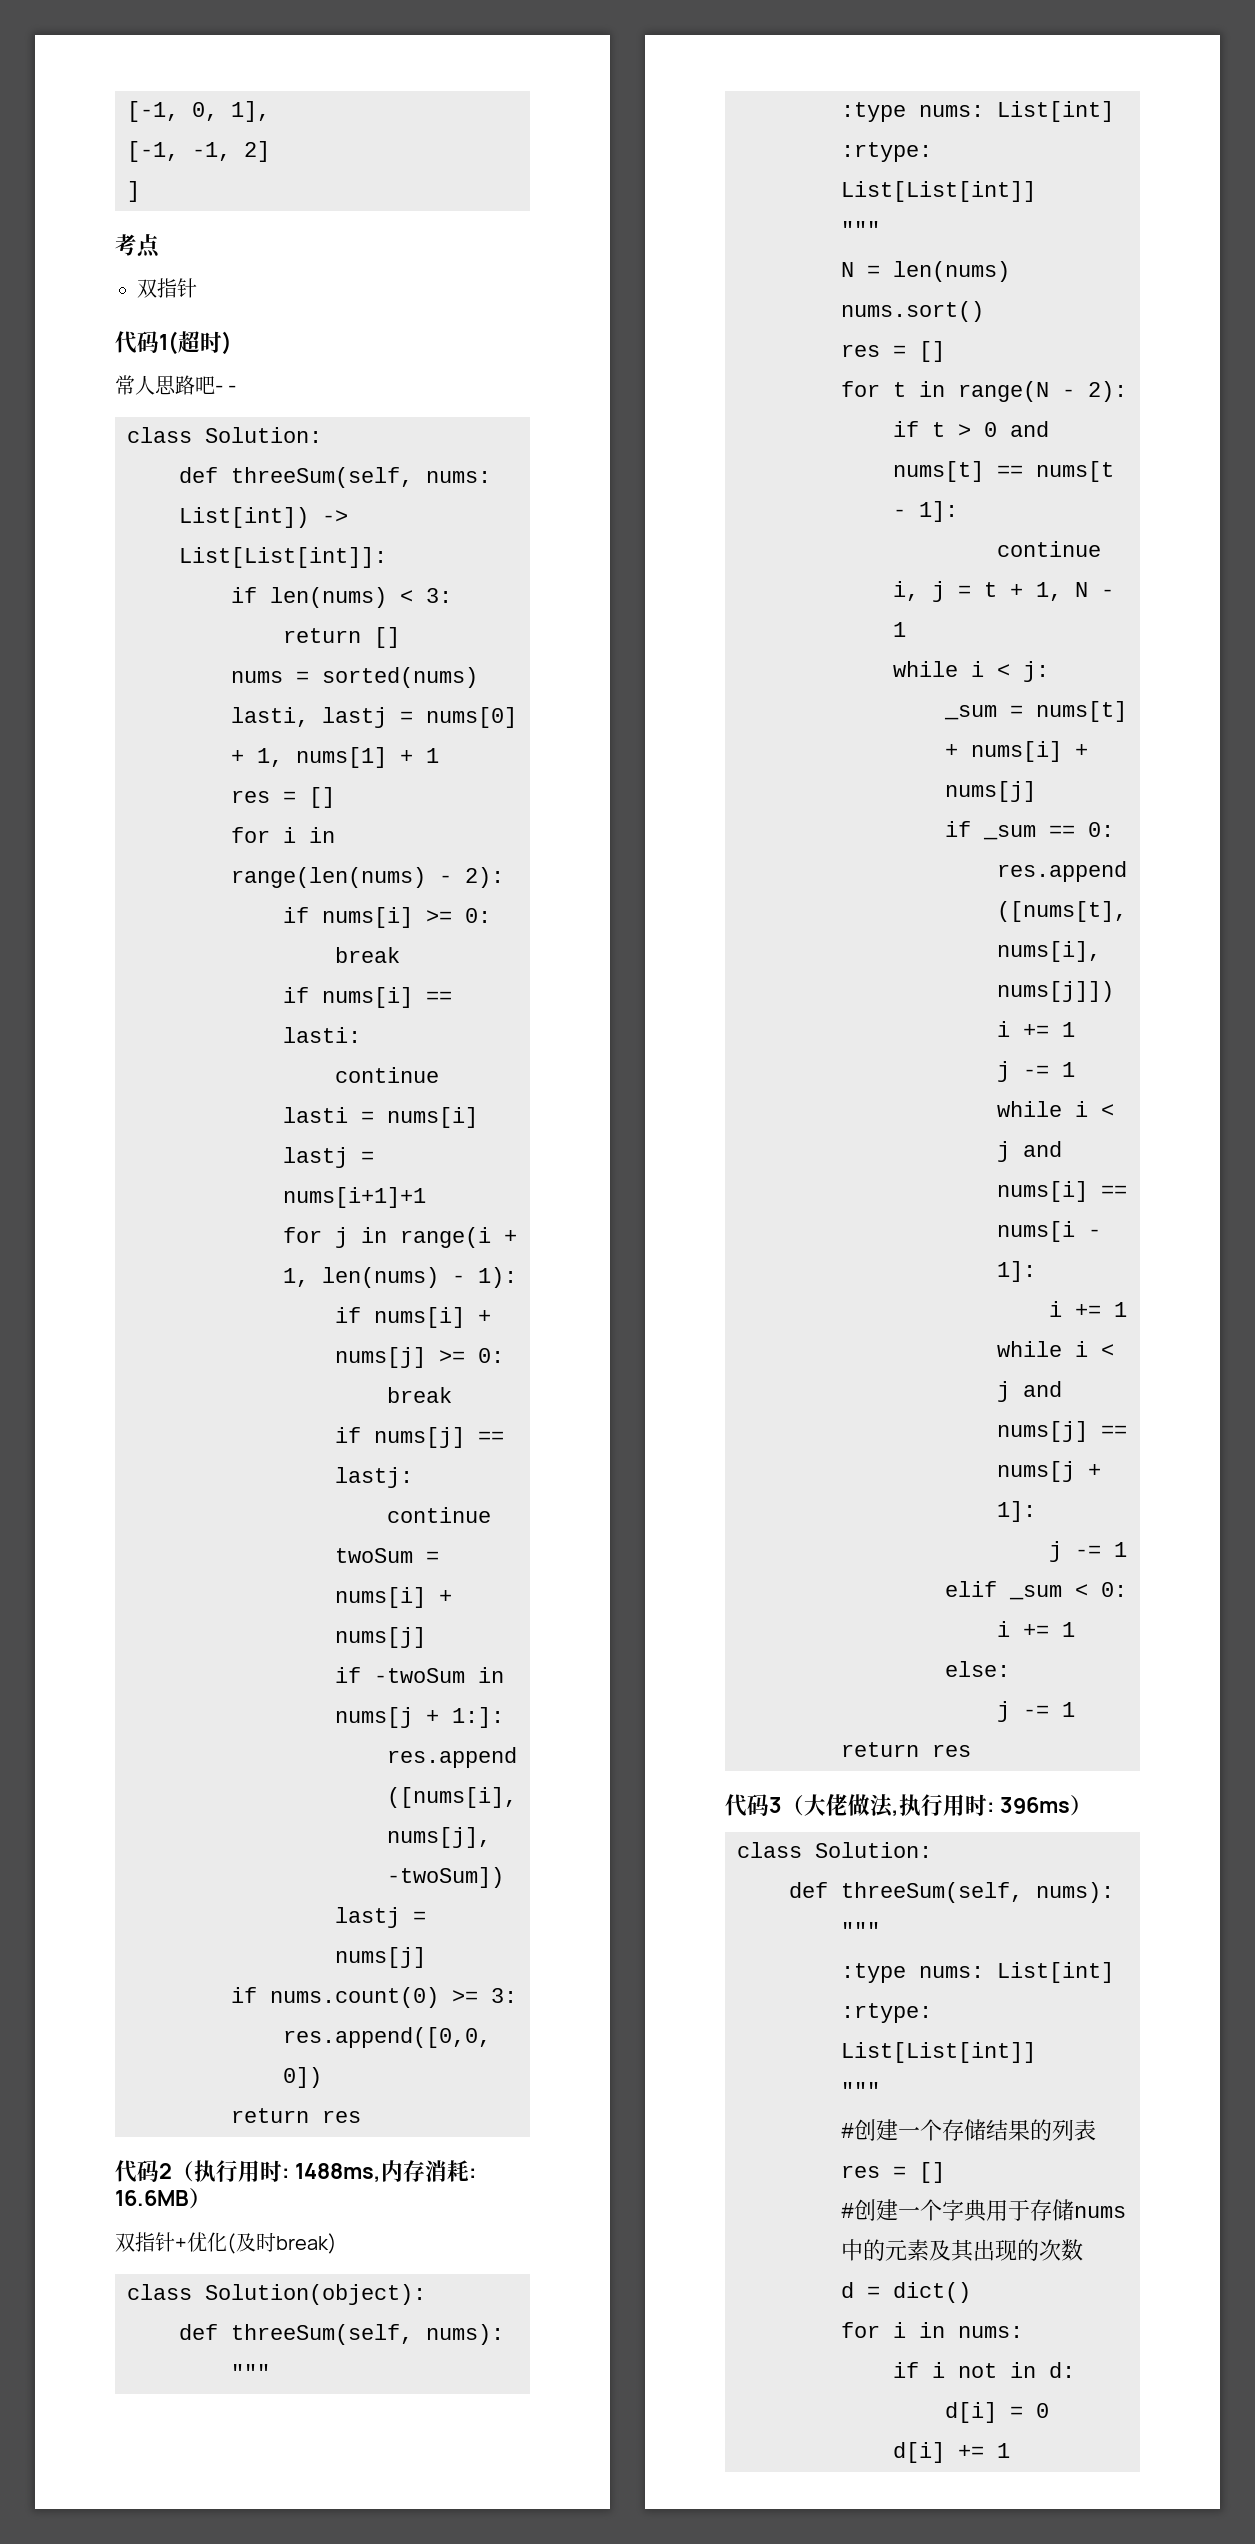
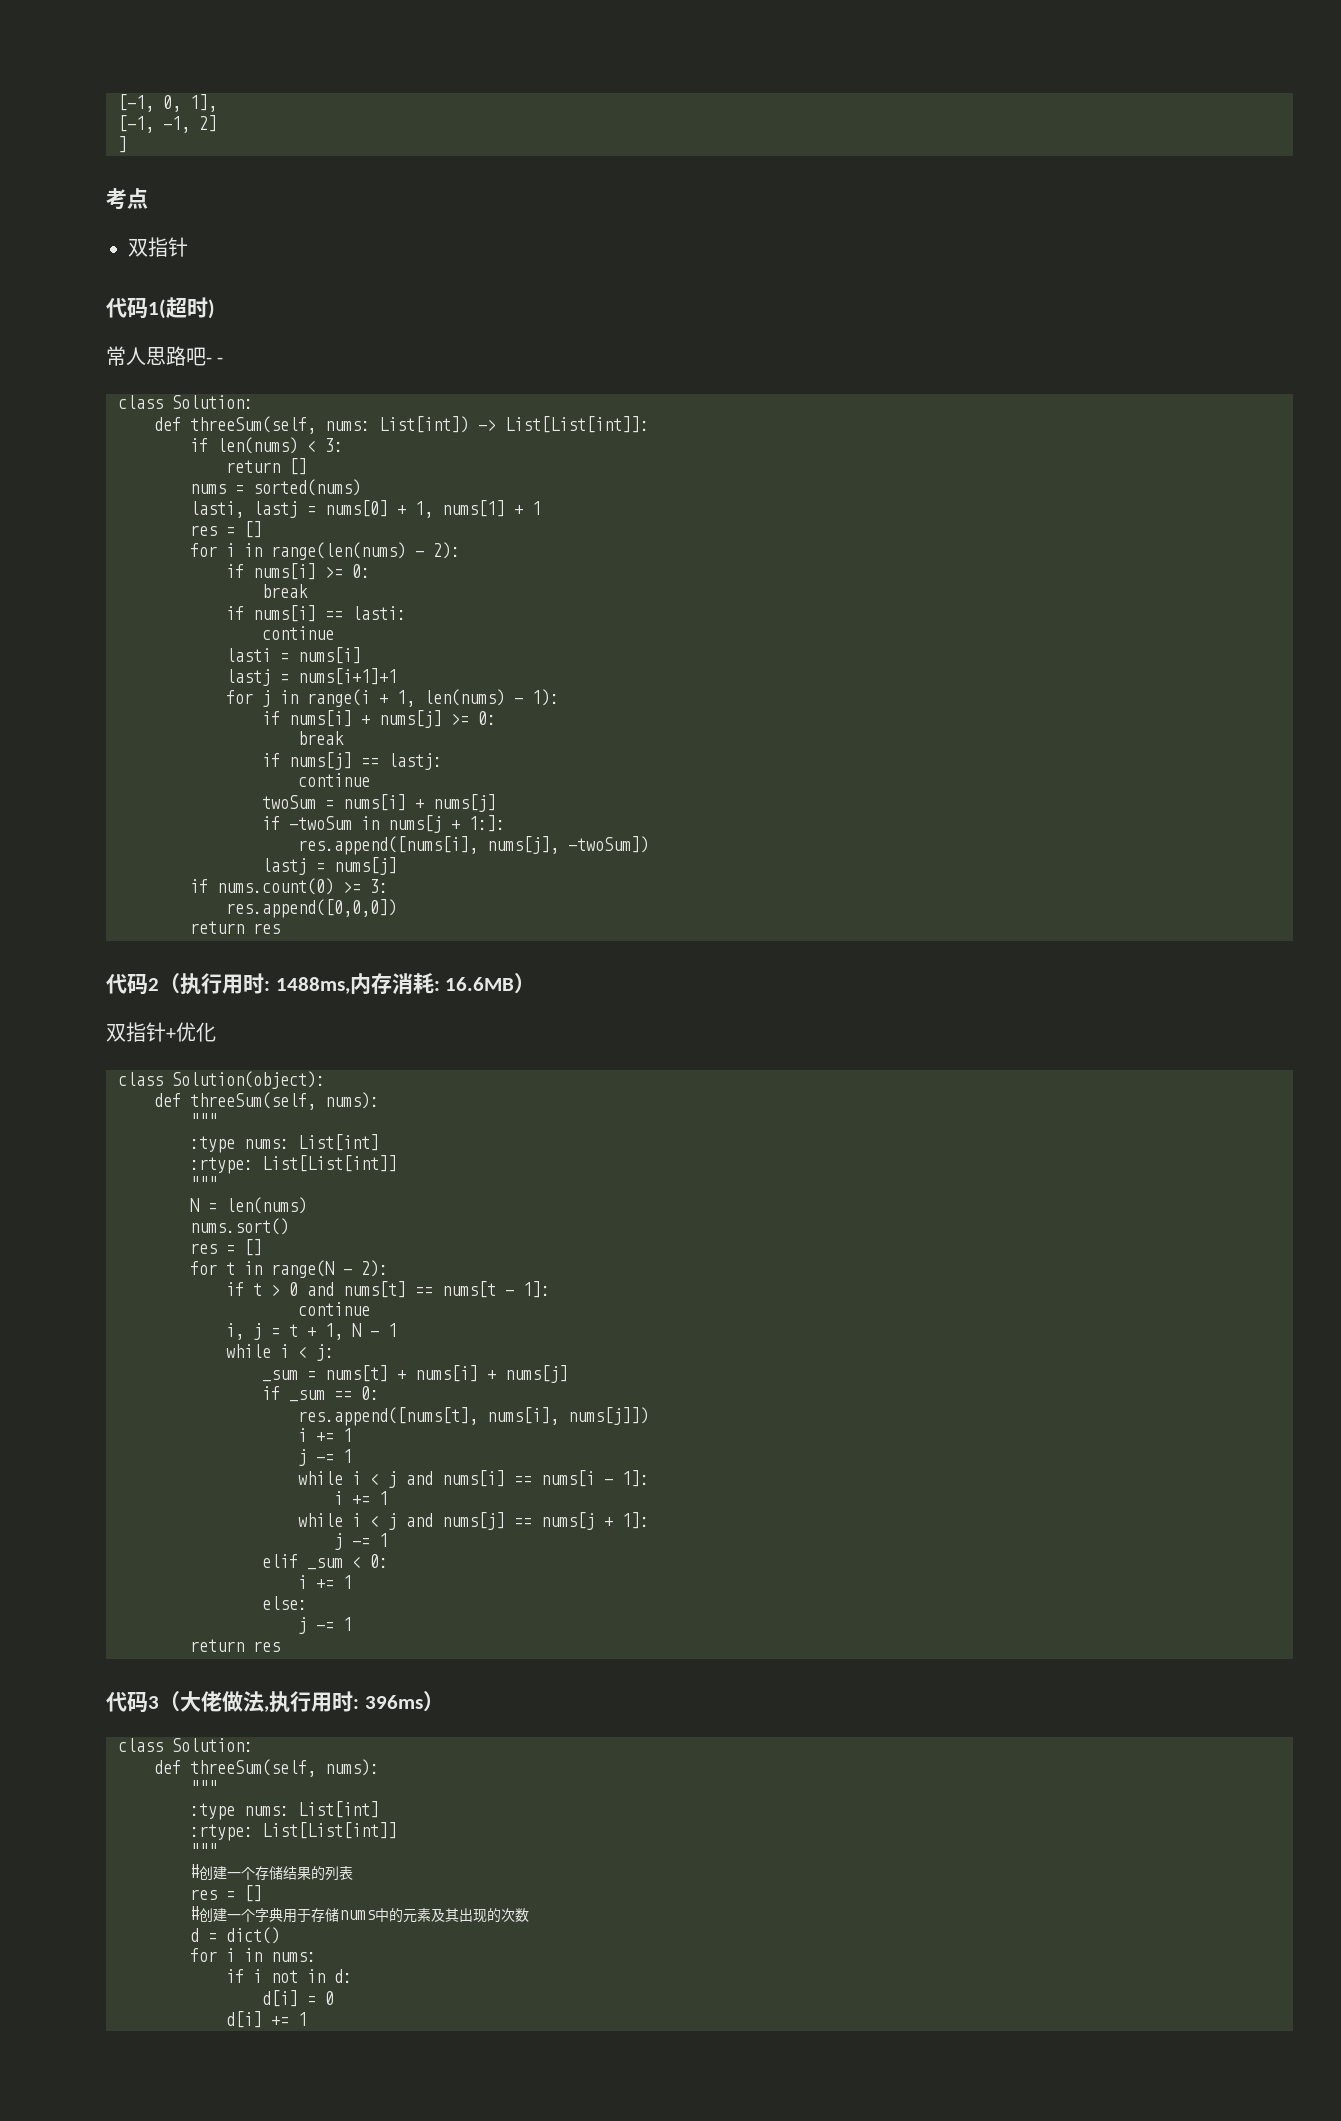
[227,2232,337,2254] (及时break) -> (216, 1032) none

